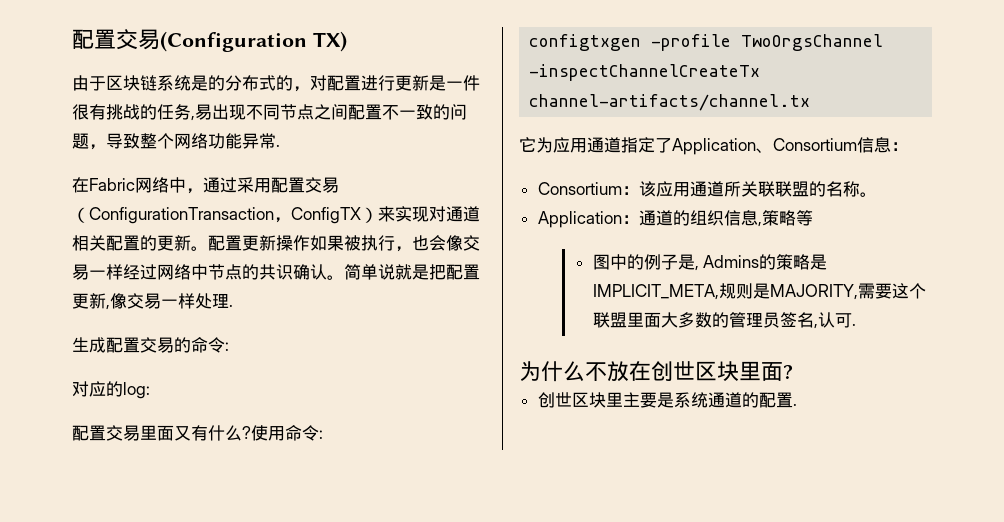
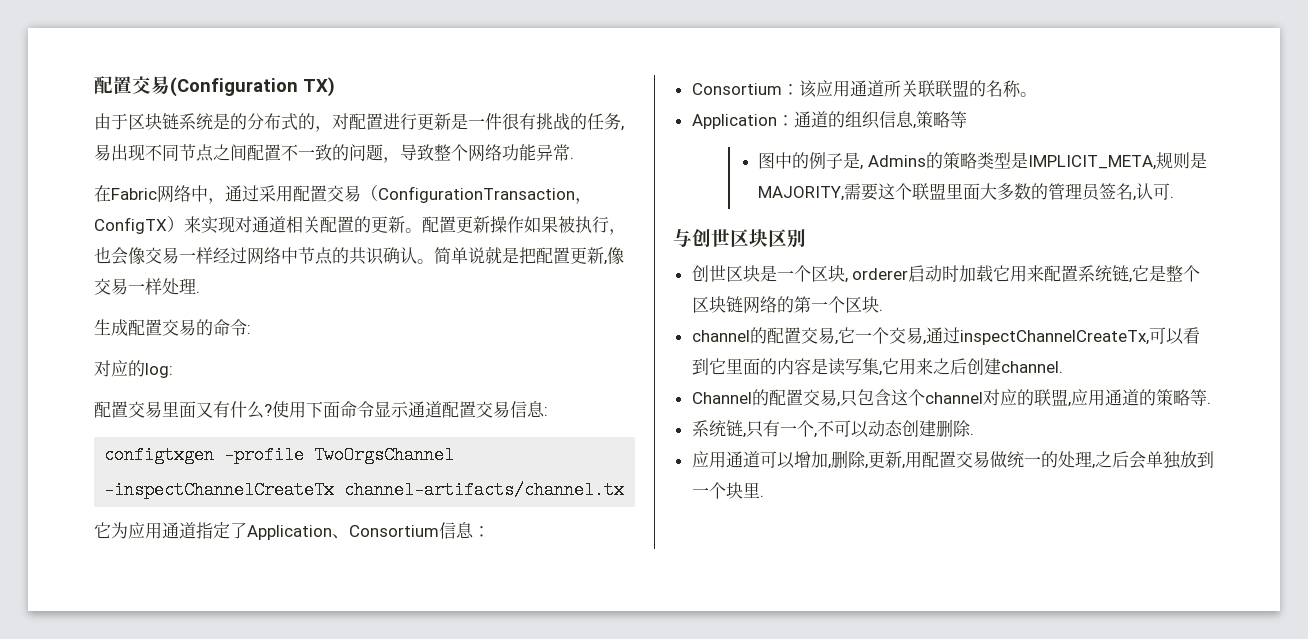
[285,425,319,441] 命令 -> [306,401,545,418] 下面命令显示通道配置交易信息
(811, 262) none -> [976,152,1011,169] 类型
[519,361,793,382] [537,392,793,408] 为什么不放在创世区块里面? // 创世区块里主要是系统通道的配置 -> [673,228,806,248] [691,265,1201,283] [691,296,883,314] [691,327,1200,345] [691,358,1063,376] [691,389,1211,407] [691,419,974,438] [691,450,1214,469] [691,482,760,499] 与创世区块区别 // 创世区块是一个区块, orderer启动时加载它用来配置系统链,它是整个区块链网络的第一个区块. // channel的配置交易,它一个交易,通过inspectChannelCreateTx,可以看到它里面的内容是读写集,它用来之后创建channel. // Channel的配置交易,只包含这个channel对应的联盟,应用通道的策略等. // 系统链,只有一个,不可以动态创建删除. // 应用通道可以增加,删除,更新,用配置交易做统一的处理,之后会单独放到一个块里

